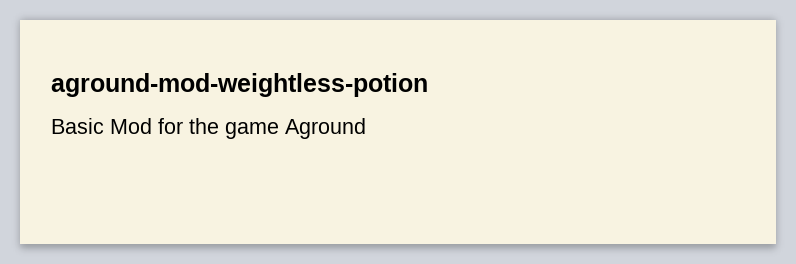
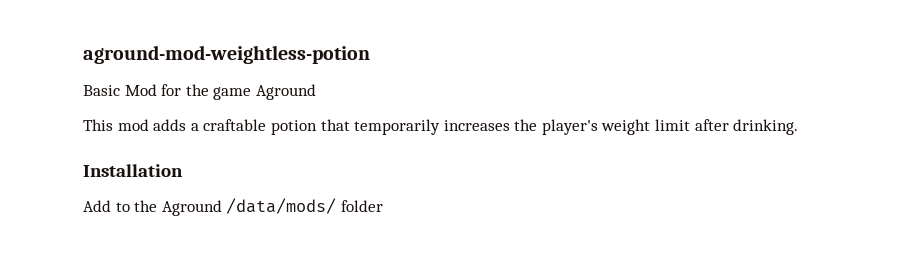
(366, 128) none -> [83,119,799,135] [83,164,183,177] [83,198,383,216] // This mod adds a craftable potion that temporarily increases the player's weight limit after drinking. // Installation // Add to the Aground /data/mods/ folder

